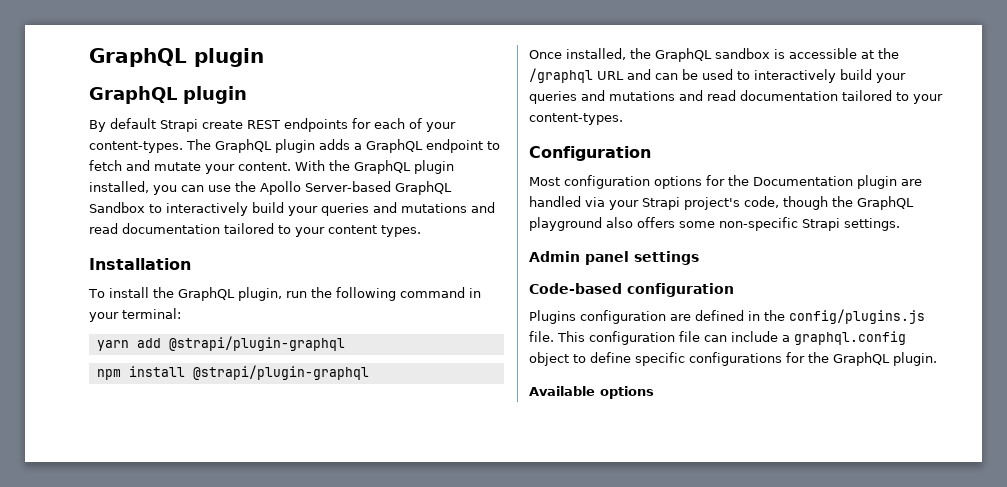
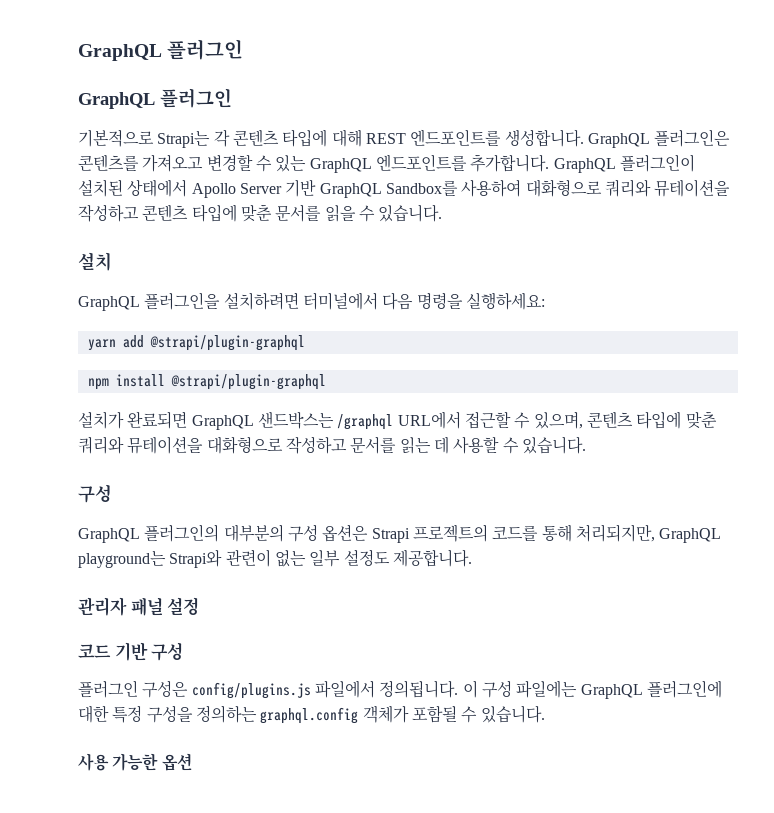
[89,48,264,67] [89,86,247,104] [89,118,456,132] [89,139,500,153] [89,160,454,174] [89,181,452,195] [89,202,495,216] [89,223,421,237] [89,258,191,270] [88,287,481,301] [89,308,181,322] GraphQL plugin // GraphQL plugin // By default Strapi create REST endpoints for each of your content-types. The GraphQL plugin adds a GraphQL endpoint to fetch and mutate your content. With the GraphQL plugin installed, you can use the Apollo Server-based GraphQL Sandbox to interactively build your queries and mutations and read documentation tailored to your content types. // Installation // To install the GraphQL plugin, run the following command in your terminal: -> [78,39,244,61] [78,88,232,109] [78,129,731,148] [78,154,695,173] [78,179,731,198] [78,204,443,222] [78,252,112,271] [78,292,545,311] GraphQL 플러그인 // GraphQL 플러그인 // 기본적으로 Strapi는 각 콘텐츠 타입에 대해 REST 엔드포인트를 생성합니다. GraphQL 플러그인은 콘텐츠를 가져오고 변경할 수 있는 GraphQL 엔드포인트를 추가합니다. GraphQL 플러그인이 설치된 상태에서 Apollo Server 기반 GraphQL Sandbox를 사용하여 대화형으로 쿼리와 뮤테이션을 작성하고 콘텐츠 타입에 맞춘 문서를 읽을 수 있습니다. // 설치 // GraphQL 플러그인을 설치하려면 터미널에서 다음 명령을 실행하세요:
[529,48,899,62] [529,68,906,83] [529,90,943,104] [529,113,623,125] [529,146,651,161] [529,175,922,189] [529,196,914,210] [529,217,900,231] [529,251,699,265] [529,283,734,297] [529,309,925,324] [529,331,906,345] [529,352,937,366] [529,386,654,399] Once installed, the GraphQL sandbox is accessible at the /graphql URL and can be used to interactively build your queries and mutations and read documentation tailored to your content-types. // Configuration // Most configuration options for the Documentation plugin are handled via your Strapi project's code, though the GraphQL playground also offers some non-specific Strapi settings. // Admin panel settings // Code-based configuration // Plugins configuration are defined in the config/plugins.js file. This configuration file can include a graphql.config object to define specific configurations for the GraphQL plugin. // Available options -> [78,411,717,430] [78,436,586,454] [78,484,112,503] [78,524,722,543] [78,549,472,568] [78,597,200,616] [78,642,184,661] [78,680,722,699] [78,705,545,724] [78,753,192,771] 설치가 완료되면 GraphQL 샌드박스는 /graphql URL에서 접근할 수 있으며, 콘텐츠 타입에 맞춘 쿼리와 뮤테이션을 대화형으로 작성하고 문서를 읽는 데 사용할 수 있습니다. // 구성 // GraphQL 플러그인의 대부분의 구성 옵션은 Strapi 프로젝트의 코드를 통해 처리되지만, GraphQL playground는 Strapi와 관련이 없는 일부 설정도 제공합니다. // 관리자 패널 설정 // 코드 기반 구성 // 플러그인 구성은 config/plugins.js 파일에서 정의됩니다. 이 구성 파일에는 GraphQL 플러그인에 대한 특정 구성을 정의하는 graphql.config 객체가 포함될 수 있습니다. // 사용 가능한 옵션

